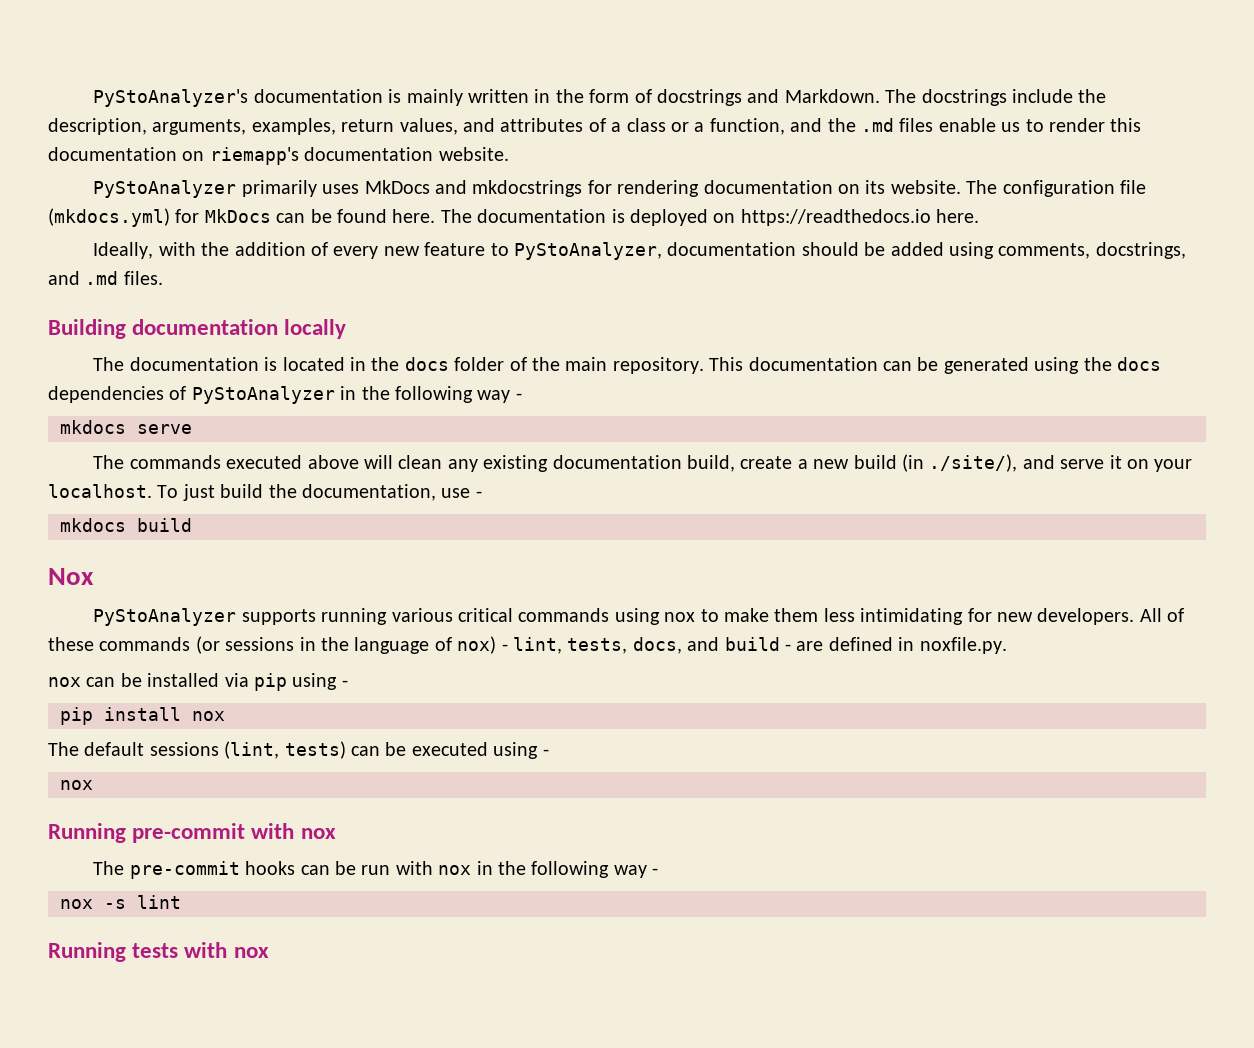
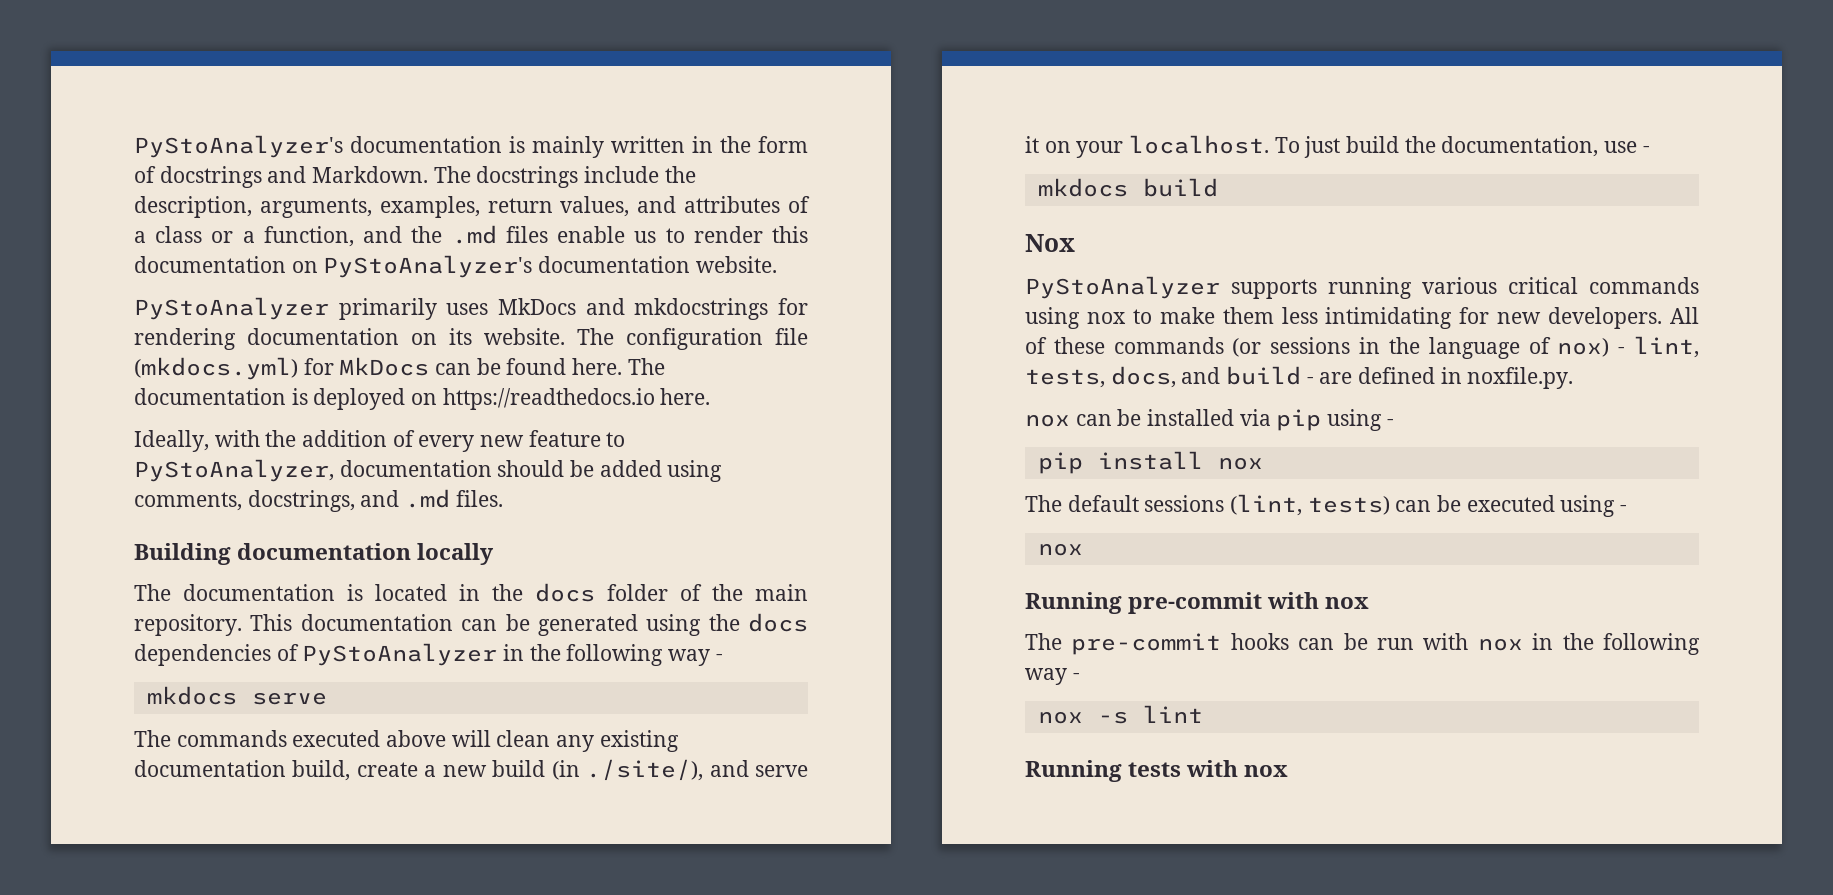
[209,147,299,165] riemapp's -> [323,255,533,278] PyStoAnalyzer's

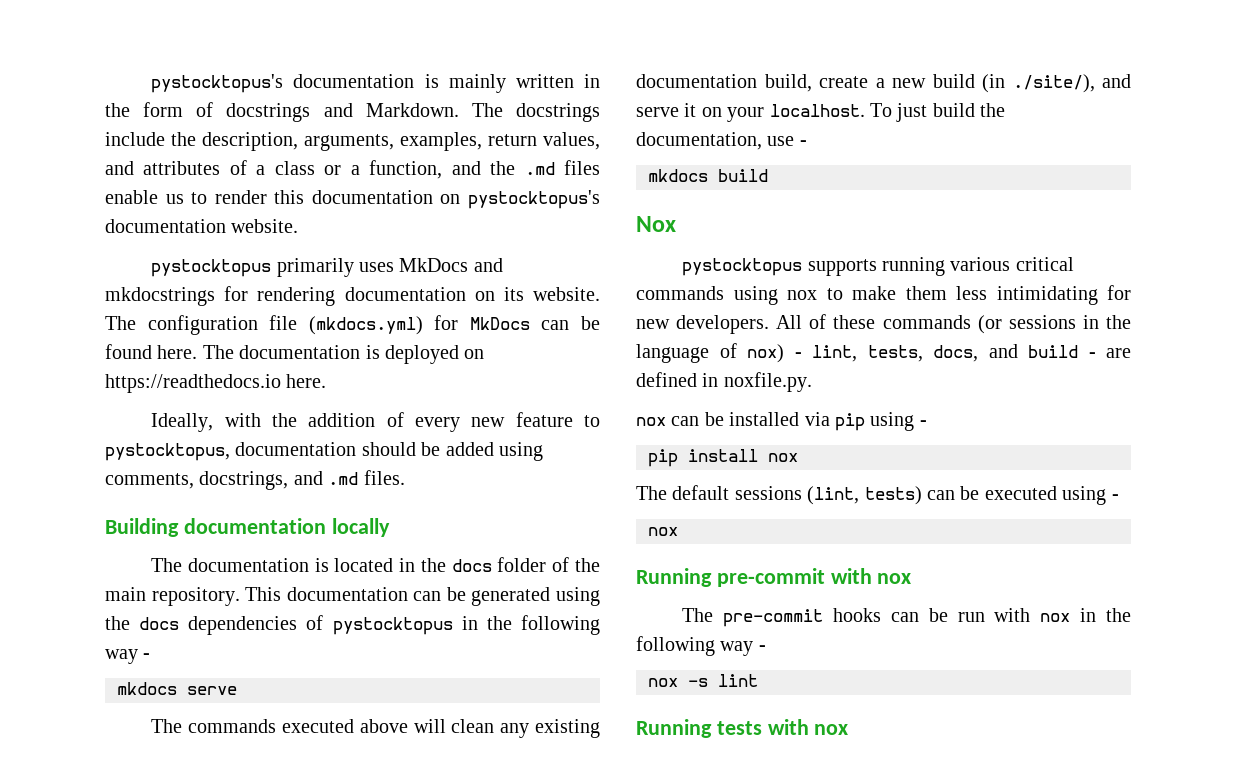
[134,135,343,158] PyStoAnalyzer's -> [151,74,284,93] pystocktopus's
[323,255,533,278] PyStoAnalyzer's -> [468,190,600,209] pystocktopus's
[134,297,329,320] PyStoAnalyzer -> [151,259,272,277] pystocktopus
[134,459,334,482] PyStoAnalyzer, -> [105,443,230,461] pystocktopus,
[302,643,498,666] PyStoAnalyzer -> [332,617,453,635] pystocktopus
[1025,276,1220,299] PyStoAnalyzer -> [682,258,803,276] pystocktopus

